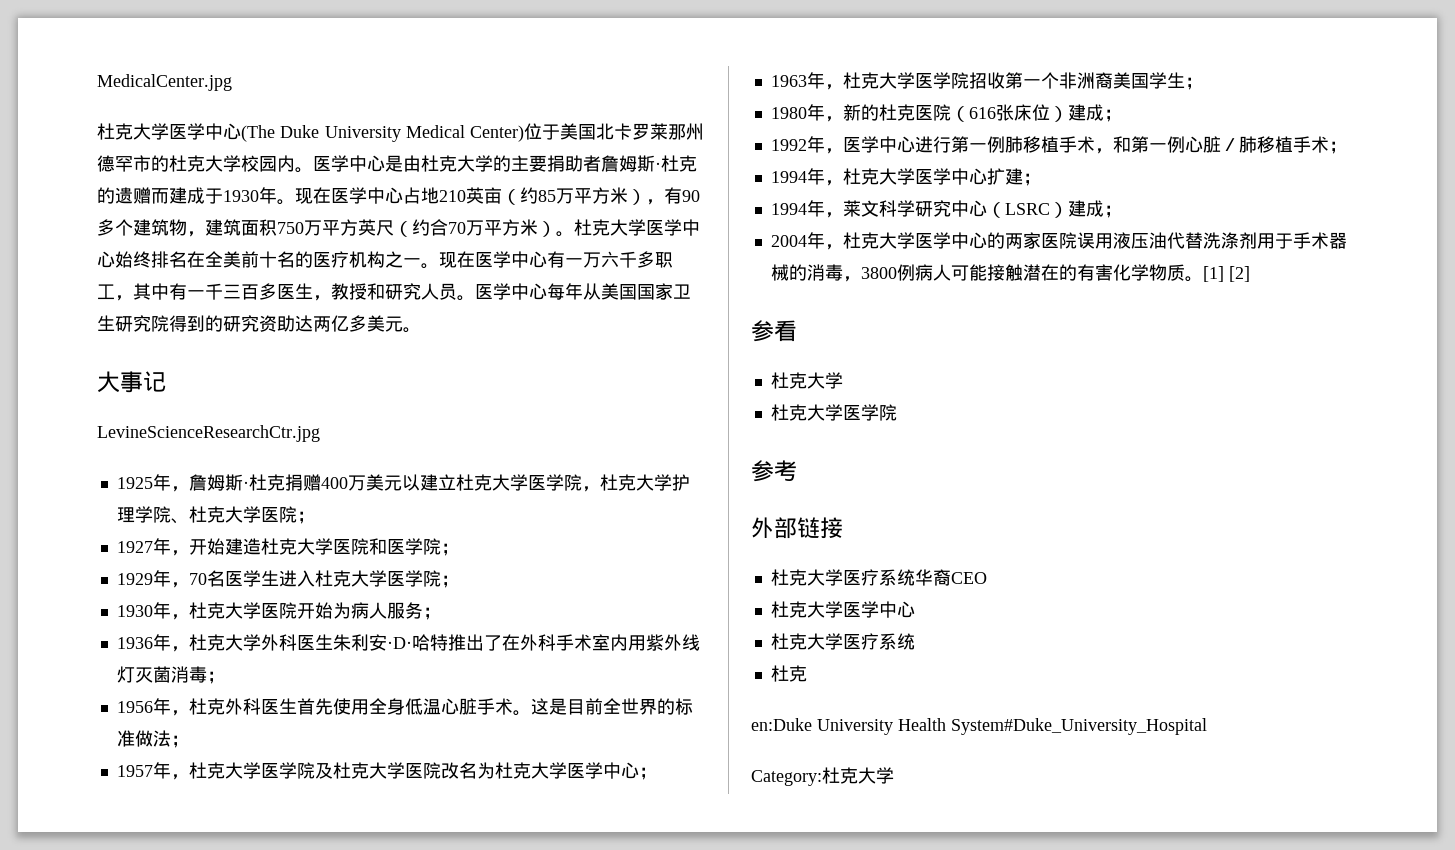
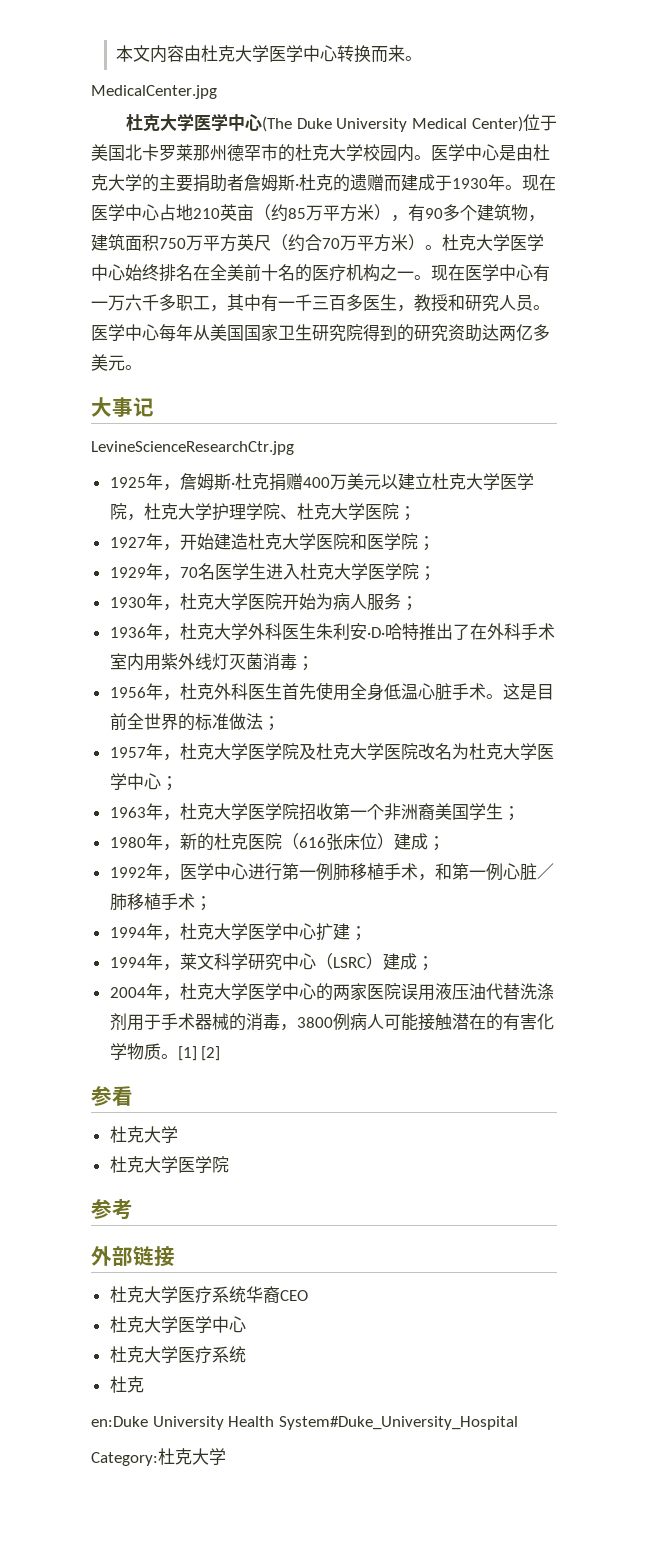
(97, 82) none -> [116,45,423,63] 本文内容由杜克大学医学中心转换而来。 //

